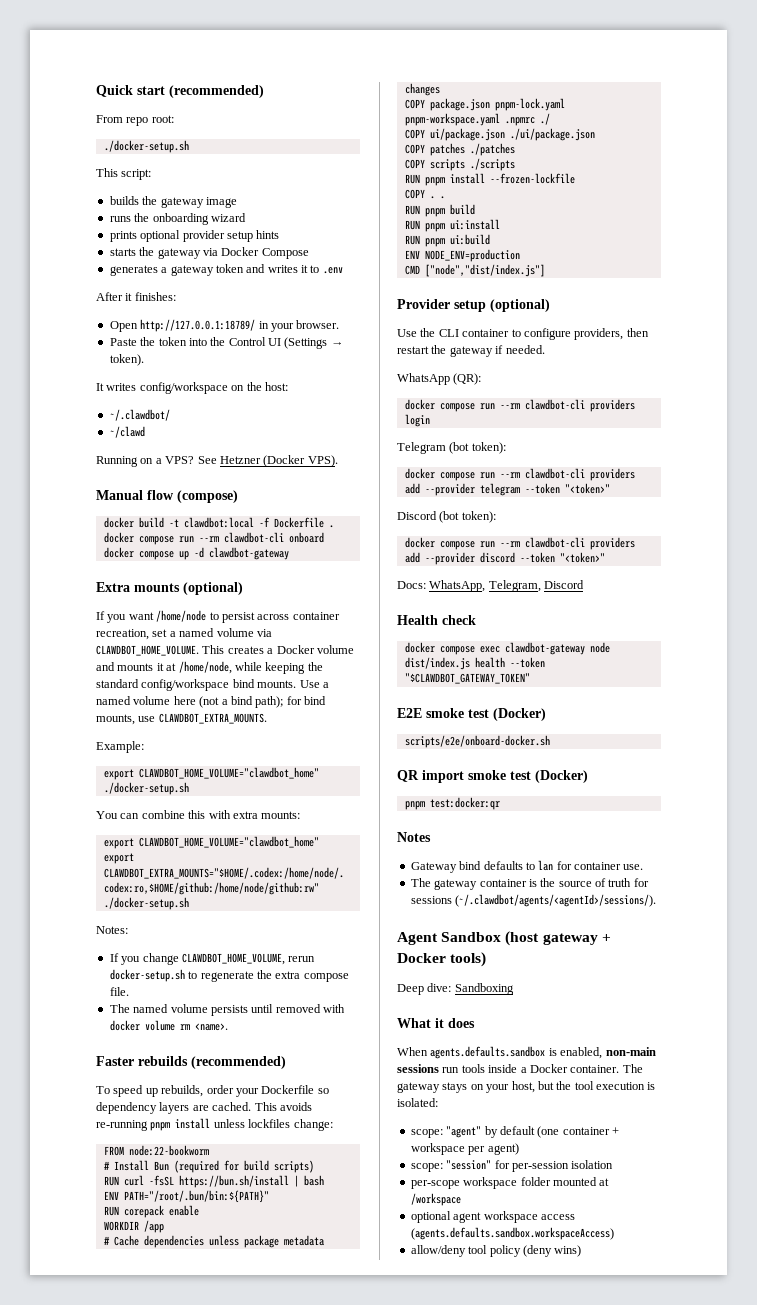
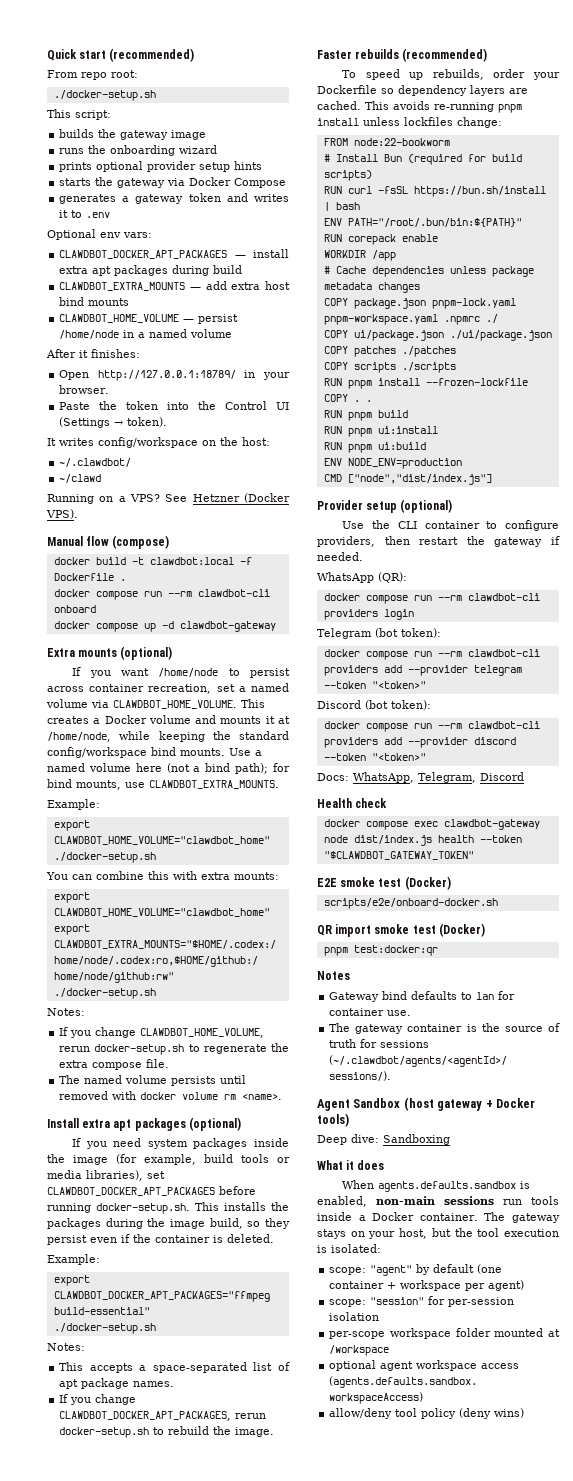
(343, 270) none -> [47,229,152,240] [59,249,289,259] [59,265,243,276] [59,281,290,291] [59,297,130,306] [59,314,239,324] [59,329,233,339] // Optional env vars: // CLAWDBOT_DOCKER_APT_PACKAGES — install extra apt packages during build // CLAWDBOT_EXTRA_MOUNTS — add extra host bind mounts // CLAWDBOT_HOME_VOLUME — persist /home/node in a named volume
(228, 1027) none -> [47,1117,241,1131] [72,1138,289,1149] [47,1154,290,1165] [47,1170,165,1181] [47,1186,256,1196] [47,1202,289,1214] [47,1218,290,1229] [47,1234,274,1245] [47,1254,100,1265] [53,1275,90,1286] [53,1291,270,1302] [53,1307,150,1315] [53,1323,156,1334] [47,1343,85,1351] [59,1362,290,1373] [59,1378,175,1389] [59,1394,137,1405] [59,1411,267,1421] [59,1426,275,1438] // Install extra apt packages (optional) // If you need system packages inside the image (for example, build tools or media libraries), set CLAWDBOT_DOCKER_APT_PACKAGES before running docker-setup.sh. This installs the packages during the image build, so they persist even if the container is deleted. // Example: // export CLAWDBOT_DOCKER_APT_PACKAGES="ffmpeg build-essential" // ./docker-setup.sh // Notes: // This accepts a space-separated list of apt package names. // If you change CLAWDBOT_DOCKER_APT_PACKAGES, rerun docker-setup.sh to rebuild the image.

